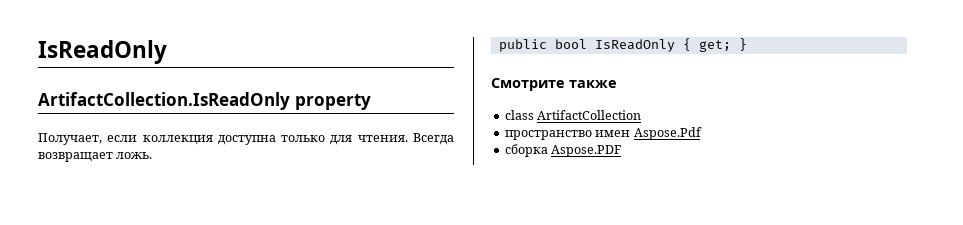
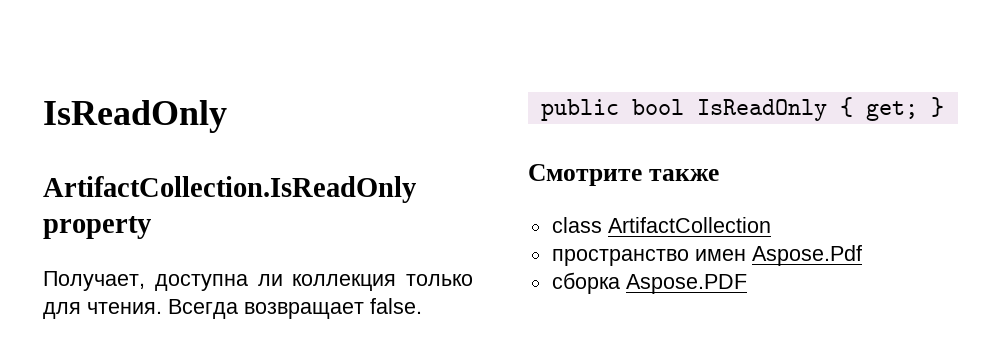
[107,135,276,145] если коллекция доступна -> [154,274,397,291] доступна ли коллекция
[116,152,153,159] ложь. -> [370,298,422,314] false.

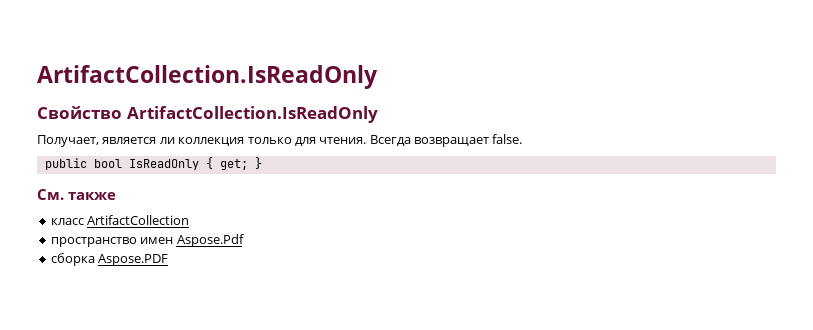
[43,100,227,133] [43,176,416,203] [43,216,151,239] IsReadOnly // ArtifactCollection.IsReadOnly property -> [37,65,378,89] [37,106,378,123] ArtifactCollection.IsReadOnly // Свойство ArtifactCollection.IsReadOnly
[154,274,248,291] доступна -> [102,137,157,144] является
[528,164,642,186] Смотрите -> [37,189,64,200] См.
[551,217,602,233] class -> [50,218,84,225] класс

